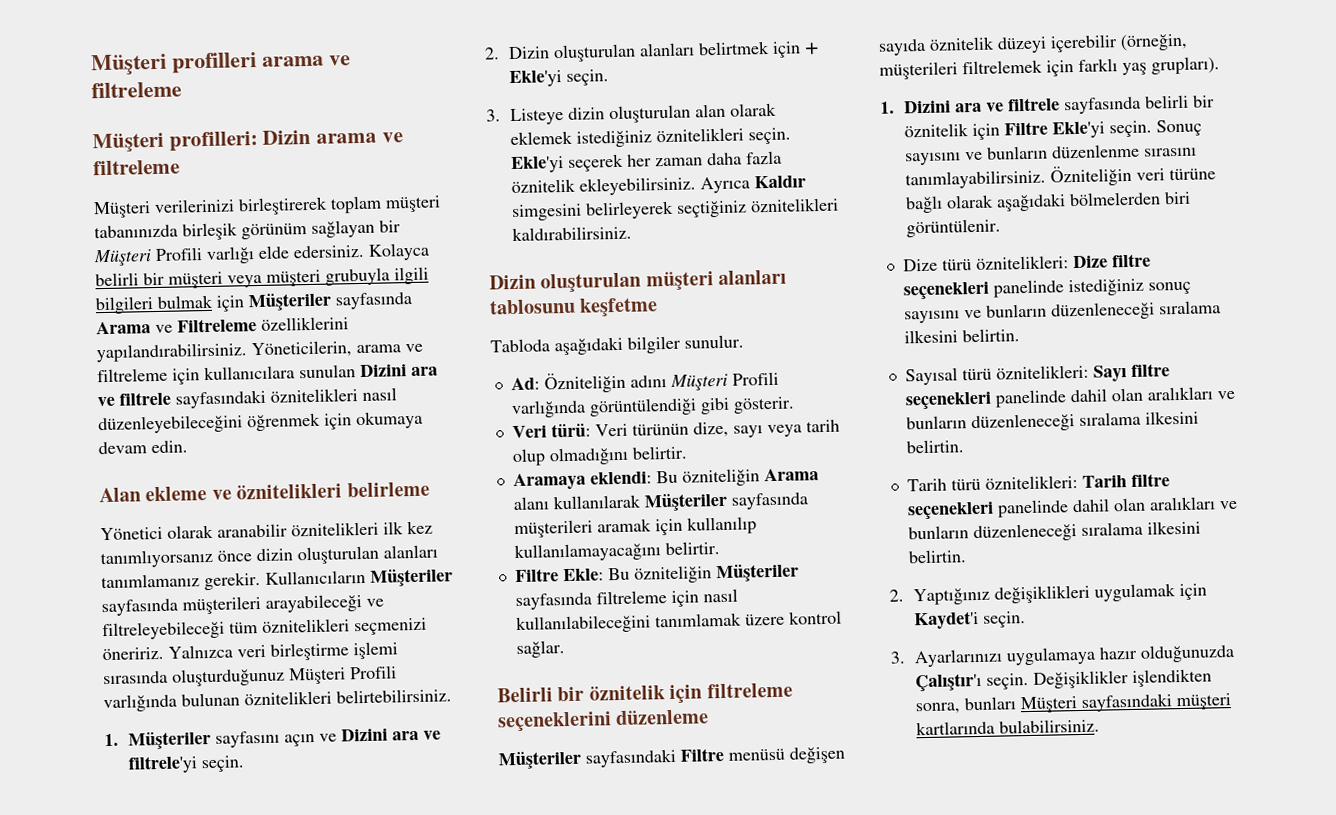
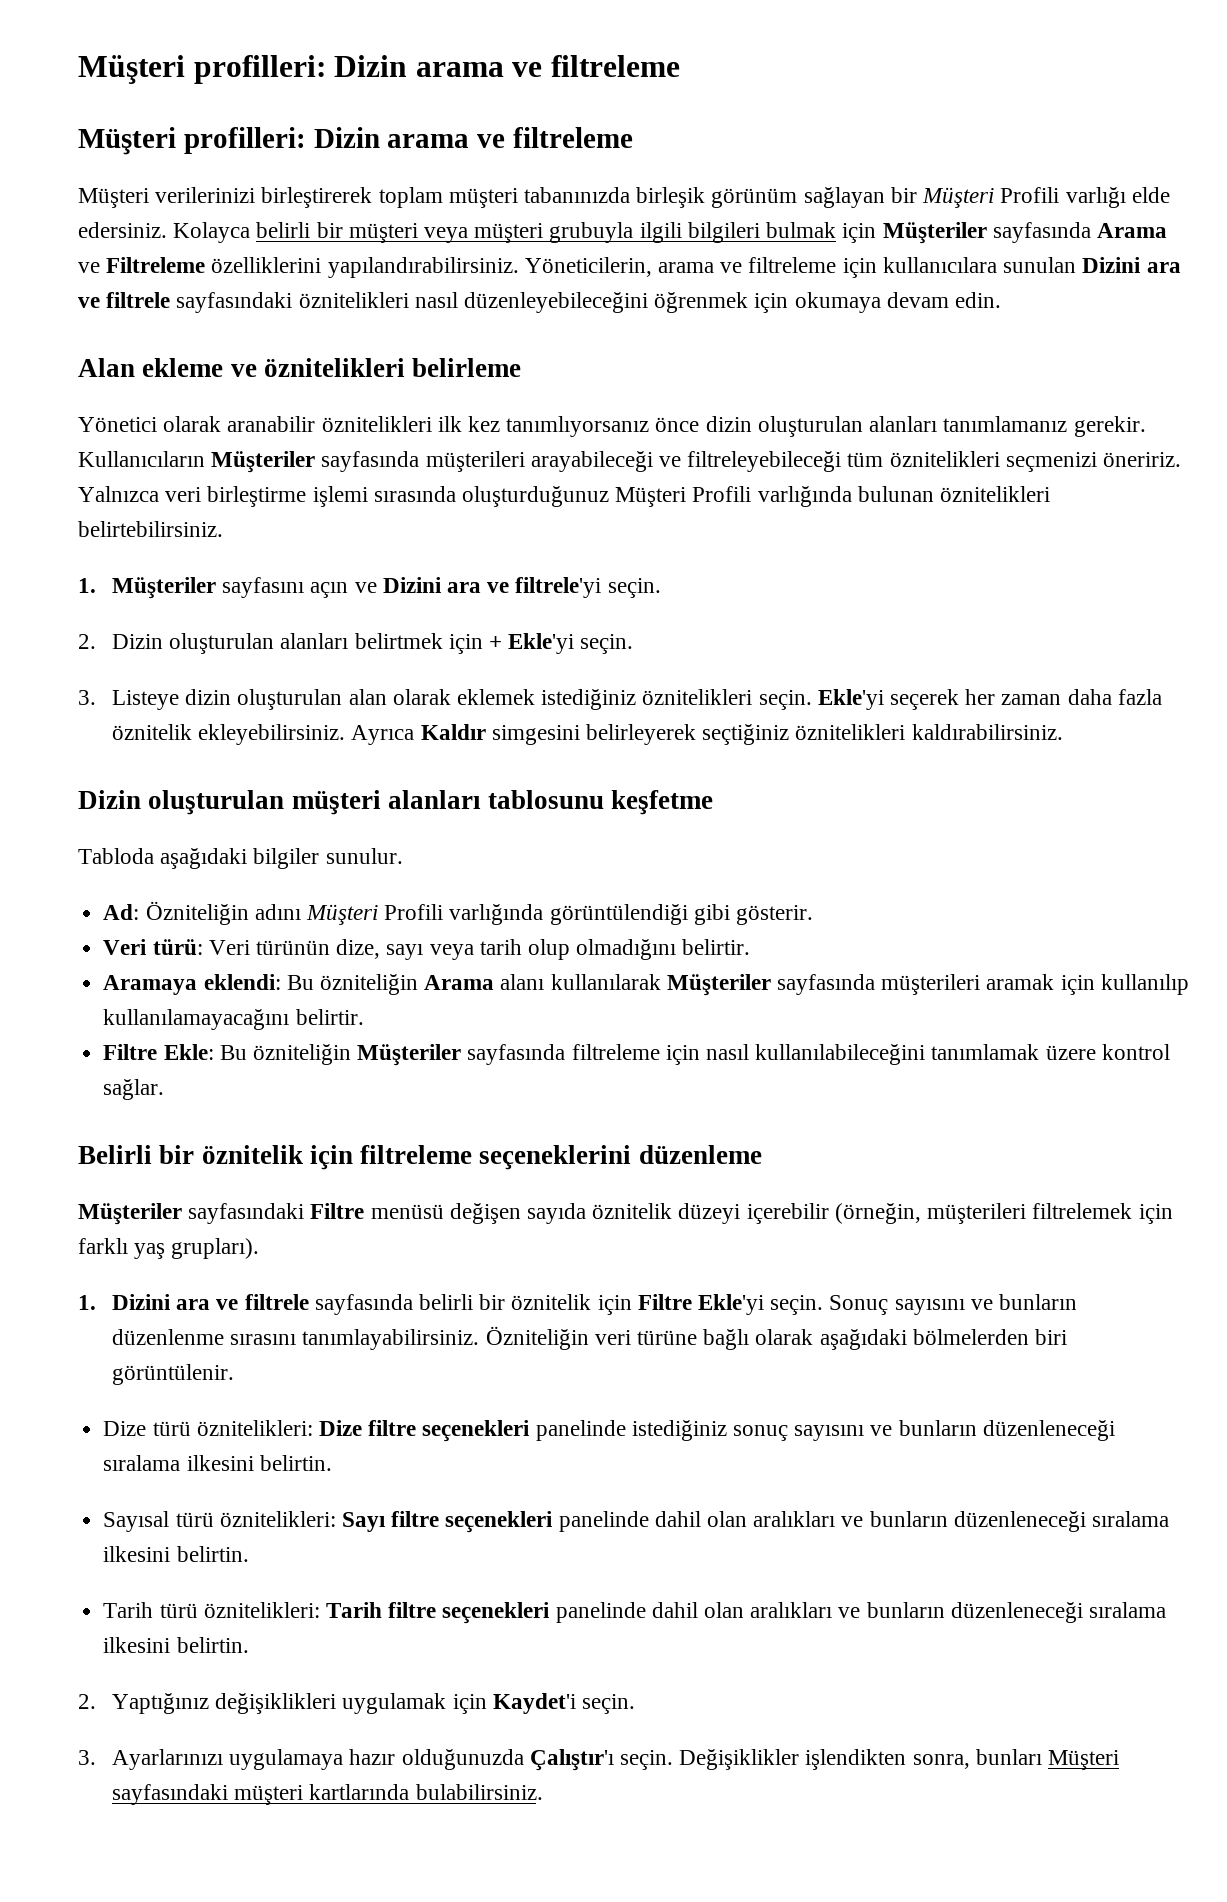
[91,51,257,76] Müşteri profilleri -> [78,55,408,84] Müşteri profilleri: Dizin

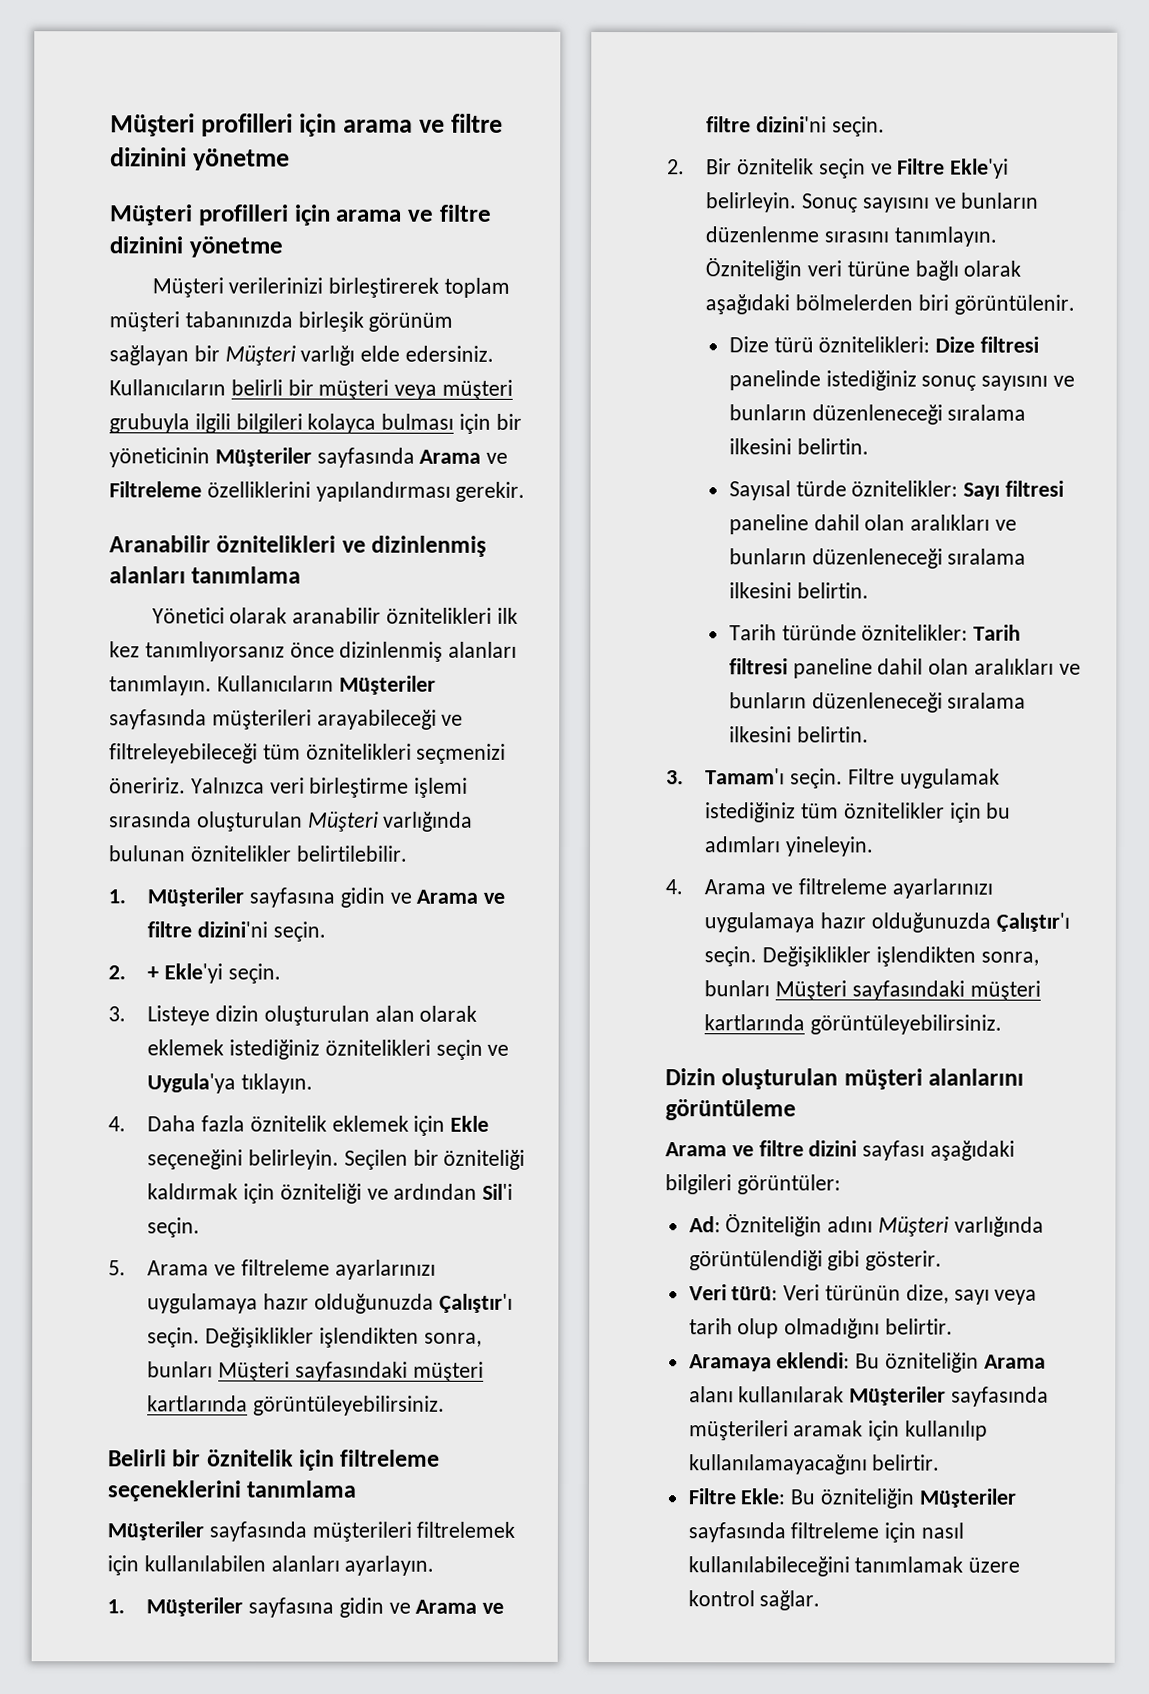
[78,55,680,84] [78,127,634,155] Müşteri profilleri: Dizin arama ve filtreleme // Müşteri profilleri: Dizin arama ve filtreleme -> [110,113,504,137] [110,147,291,171] [109,204,492,226] [109,236,283,258] Müşteri profilleri için arama ve filtre dizinini yönetme // Müşteri profilleri için arama ve filtre dizinini yönetme
[1000,187,1060,203] Profili -> (296, 355) none
[173,222,251,243] Kolayca -> [109,379,226,396] Kullanıcıların
[766,222,877,243] bulmak için -> [307,413,522,434] [109,447,210,468] kolayca bulması için bir yöneticinin
[327,257,1181,278] [78,292,1002,313] [78,358,522,377] yapılandırabilirsiniz. Yöneticilerin, arama ve filtreleme için kullanıcılara sunulan Dizini ara ve filtrele sayfasındaki öznitelikleri nasıl düzenleyebileceğini öğrenmek için okumaya devam edin. // Alan ekleme ve öznitelikleri belirleme -> [315,481,526,502] [109,535,488,557] [109,566,302,584] yapılandırması gerekir. // Aranabilir öznitelikleri ve dizinlenmiş alanları tanımlama
[705,416,1146,437] dizin oluşturulan alanları tanımlamanız gerekir. -> [339,641,518,662] [109,675,212,696] dizinlenmiş alanları tanımlayın.
[462,486,1051,507] [78,521,223,537] [78,577,661,599] [78,633,483,654] oluşturduğunuz Müşteri Profili varlığında bulunan öznitelikleri belirtebilirsiniz. // 1. Müşteriler sayfasını açın ve Dizini ara ve filtrele'yi seçin. // 2. Dizin oluşturulan alanları belirtmek için -> [196,811,474,832] [108,845,408,862] [108,887,506,908] [147,921,326,942] [108,965,126,980] oluşturulan Müşteri varlığında bulunan öznitelikler belirtilebilir. // 1. Müşteriler sayfasına gidin ve Arama ve filtre dizini'ni seçin. // 2.
[758,689,1162,710] [111,724,1063,745] [78,790,714,815] [78,848,403,869] seçin. Ekle'yi seçerek her zaman daha fazla öznitelik ekleyebilirsiniz. Ayrıca Kaldır simgesini belirleyerek seçtiğiniz öznitelikleri kaldırabilirsiniz. // Dizin oluşturulan müşteri alanları tablosunu keşfetme // Tabloda aşağıdaki bilgiler sunulur. -> [435,1039,510,1060] [147,1073,313,1094] [108,1115,490,1136] [147,1149,526,1170] [147,1183,514,1204] [147,1217,201,1238] [108,1259,436,1280] [147,1293,513,1314] [147,1327,482,1348] [147,1361,484,1382] [147,1395,445,1416] [108,1449,441,1471] [107,1480,358,1502] [107,1521,516,1542] [107,1555,435,1576] [107,1597,505,1618] [706,116,885,137] [667,158,1010,179] [705,192,1040,213] [705,226,997,247] [705,257,1022,281] [705,294,1075,315] [728,336,1040,353] [728,370,1076,391] [728,404,1027,425] [728,438,869,455] [728,480,1065,501] [728,514,1018,535] [728,548,1027,569] [728,582,869,599] [728,624,1022,641] [728,658,1081,679] [728,692,1027,713] [728,726,869,743] [666,768,1000,789] [705,802,1012,823] [704,836,874,857] [665,878,993,899] [704,912,1070,933] [704,946,1039,967] [704,980,1041,1001] [704,1014,1002,1035] [665,1068,1025,1090] [665,1099,796,1121] [665,1140,1016,1161] [665,1174,841,1195] seçin ve Uygula'ya tıklayın. // 4. Daha fazla öznitelik eklemek için Ekle seçeneğini belirleyin. Seçilen bir özniteliği kaldırmak için özniteliği ve ardından Sil'i seçin. // 5. Arama ve filtreleme ayarlarınızı uygulamaya hazır olduğunuzda Çalıştır'ı seçin. Değişiklikler işlendikten sonra, bunları Müşteri sayfasındaki müşteri kartlarında görüntüleyebilirsiniz. // Belirli bir öznitelik için filtreleme seçeneklerini tanımlama // Müşteriler sayfasında müşterileri filtrelemek için kullanılabilen alanları ayarlayın. // 1. Müşteriler sayfasına gidin ve Arama ve filtre dizini'ni seçin. // 2. Bir öznitelik seçin ve Filtre Ekle'yi belirleyin. Sonuç sayısını ve bunların düzenlenme sırasını tanımlayın. Özniteliğin veri türüne bağlı olarak aşağıdaki bölmelerden biri görüntülenir. // Dize türü öznitelikleri: Dize filtresi panelinde istediğiniz sonuç sayısını ve bunların düzenleneceği sıralama ilkesini belirtin. // Sayısal türde öznitelikler: Sayı filtresi paneline dahil olan aralıkları ve bunların düzenleneceği sıralama ilkesini belirtin. // Tarih türünde öznitelikler: Tarih filtresi paneline dahil olan aralıkları ve bunların düzenleneceği sıralama ilkesini belirtin. // 3. Tamam'ı seçin. Filtre uygulamak istediğiniz tüm öznitelikler için bu adımları yineleyin. // 4. Arama ve filtreleme ayarlarınızı uygulamaya hazır olduğunuzda Çalıştır'ı seçin. Değişiklikler işlendikten sonra, bunları Müşteri sayfasındaki müşteri kartlarında görüntüleyebilirsiniz. // Dizin oluşturulan müşteri alanlarını görüntüleme // Arama ve filtre dizini sayfası aşağıdaki bilgileri görüntüler:
[384,904,444,920] Profili -> (950, 1226) none
[78,1145,762,1170] [78,1203,1173,1225] [78,1238,260,1259] [78,1294,1078,1315] [111,1326,1067,1350] [111,1364,234,1385] [103,1420,1115,1442] [103,1455,332,1471] [103,1511,1170,1533] [103,1546,249,1562] [103,1602,1167,1624] [103,1637,249,1653] [78,1693,635,1714] [78,1749,1119,1771] [111,1784,543,1805] // Belirli bir öznitelik için filtreleme seçeneklerini düzenleme // Müşteriler sayfasındaki Filtre menüsü değişen sayıda öznitelik düzeyi içerebilir (örneğin, müşterileri filtrelemek için farklı yaş grupları). // 1. Dizini ara ve filtrele sayfasında belirli bir öznitelik için Filtre Ekle'yi seçin. Sonuç sayısını ve bunların düzenlenme sırasını tanımlayabilirsiniz. Özniteliğin veri türüne bağlı olarak aşağıdaki bölmelerden biri görüntülenir. // Dize türü öznitelikleri: Dize filtre seçenekleri panelinde istediğiniz sonuç sayısını ve bunların düzenleneceği sıralama ilkesini belirtin. // Sayısal türü öznitelikleri: Sayı filtre seçenekleri panelinde dahil olan aralıkları ve bunların düzenleneceği sıralama ilkesini belirtin. // Tarih türü öznitelikleri: Tarih filtre seçenekleri panelinde dahil olan aralıkları ve bunların düzenleneceği sıralama ilkesini belirtin. // 2. Yaptığınız değişiklikleri uygulamak için Kaydet'i seçin. // 3. Ayarlarınızı uygulamaya hazır olduğunuzda Çalıştır'ı seçin. Değişiklikler işlendikten sonra, bunları Müşteri sayfasındaki müşteri kartlarında bulabilirsiniz. -> (821, 1600) none

